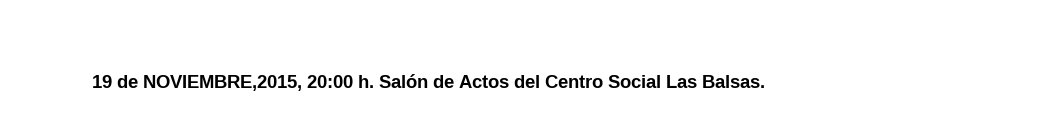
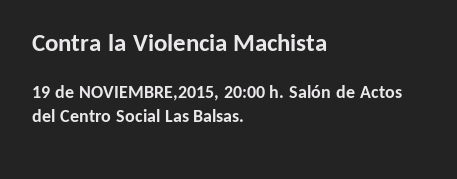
(92, 81) none -> [32,34,328,51] Contra la Violencia Machista //

